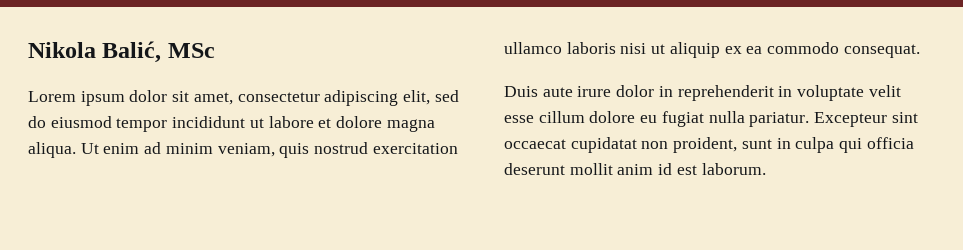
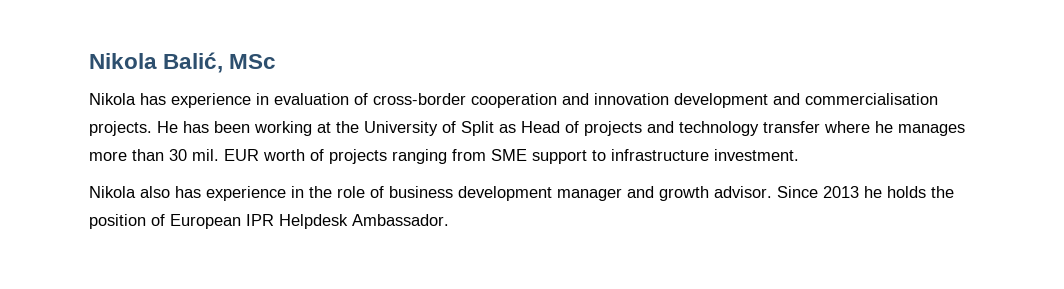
[28,90,459,106] [28,116,435,132] [28,142,458,158] [504,42,920,58] [504,85,901,101] [504,111,918,127] [504,137,914,153] [504,163,766,175] Lorem ipsum dolor sit amet, consectetur adipiscing elit, sed do eiusmod tempor incididunt ut labore et dolore magna aliqua. Ut enim ad minim veniam, quis nostrud exercitation ullamco laboris nisi ut aliquip ex ea commodo consequat. // Duis aute irure dolor in reprehenderit in voluptate velit esse cillum dolore eu fugiat nulla pariatur. Excepteur sint occaecat cupidatat non proident, sunt in culpa qui officia deserunt mollit anim id est laborum. -> [89,93,938,108] [89,121,965,136] [89,149,799,164] [89,186,954,201] [89,214,449,229] Nikola has experience in evaluation of cross-border cooperation and innovation development and commercialisation projects. He has been working at the University of Split as Head of projects and technology transfer where he manages more than 30 mil. EUR worth of projects ranging from SME support to infrastructure investment. // Nikola also has experience in the role of business development manager and growth advisor. Since 2013 he holds the position of European IPR Helpdesk Ambassador.

